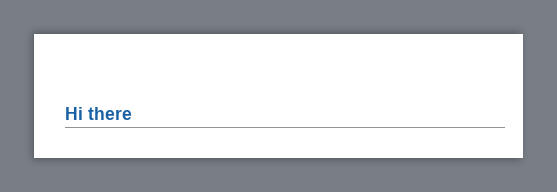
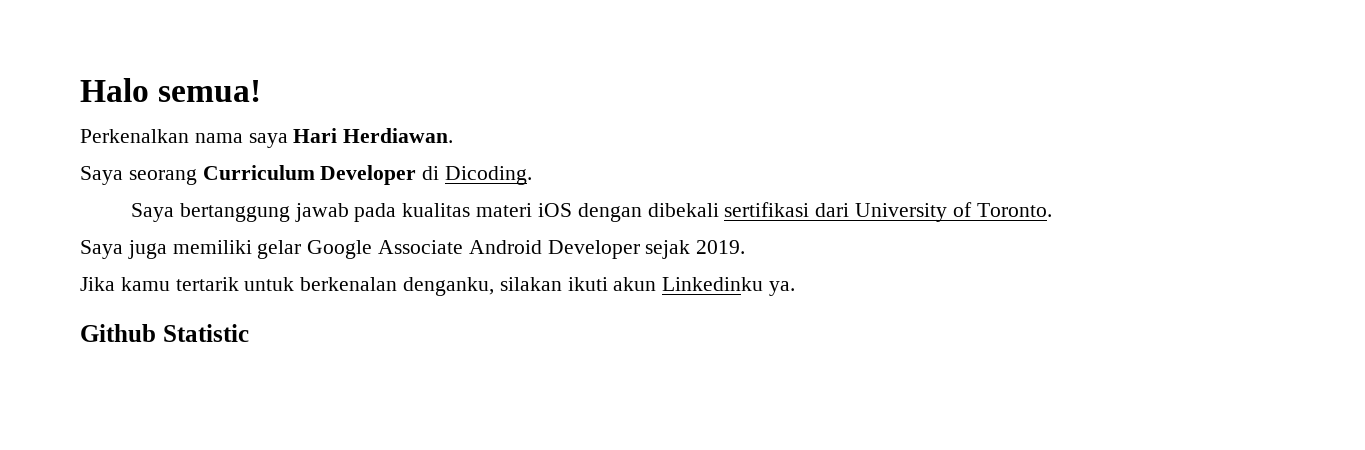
[65,107,132,120] Hi there -> [80,78,262,102] [80,128,454,148] [80,165,533,185] [131,202,1052,222] [80,240,746,259] [80,277,796,296] [80,324,249,342] Halo semua! // Perkenalkan nama saya Hari Herdiawan. // Saya seorang Curriculum Developer di Dicoding. // Saya bertanggung jawab pada kualitas materi iOS dengan dibekali sertifikasi dari University of Toronto. // Saya juga memiliki gelar Google Associate Android Developer sejak 2019. // Jika kamu tertarik untuk berkenalan denganku, silakan ikuti akun Linkedinku ya. // Github Statistic

